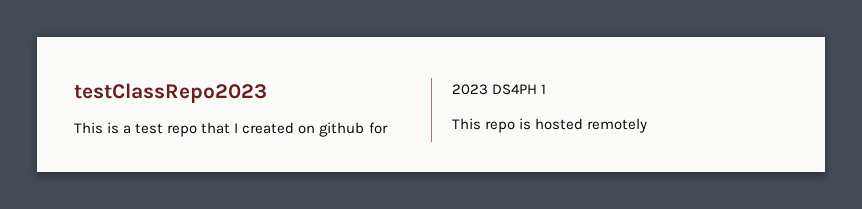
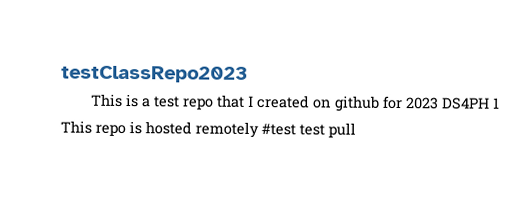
(648, 125) none -> [261,122,356,138] #test test pull

